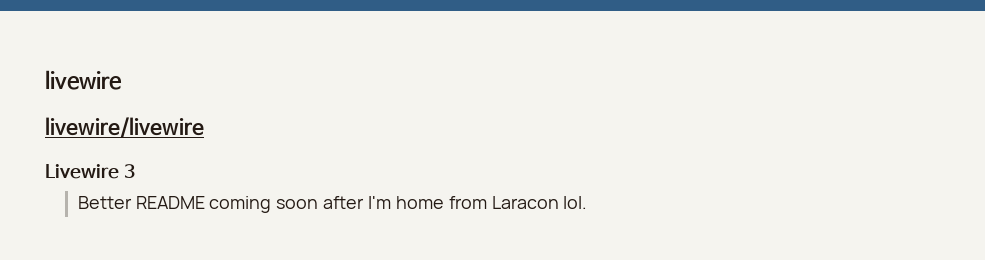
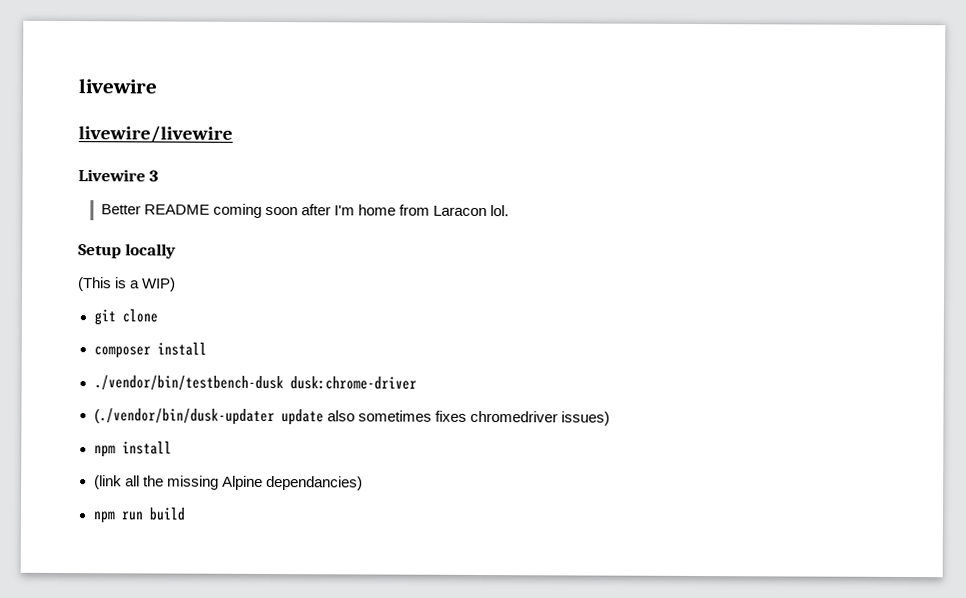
(588, 202) none -> [78,243,177,259] [78,277,177,292] [93,309,158,326] [93,342,207,359] [93,375,417,392] [93,408,610,426] [93,441,172,458] [93,475,363,491] [92,507,186,524] // Setup locally // (This is a WIP) // git clone // composer install // ./vendor/bin/testbench-dusk dusk:chrome-driver // (./vendor/bin/dusk-updater update also sometimes fixes chromedriver issues) // npm install // (link all the missing Alpine dependancies) // npm run build

